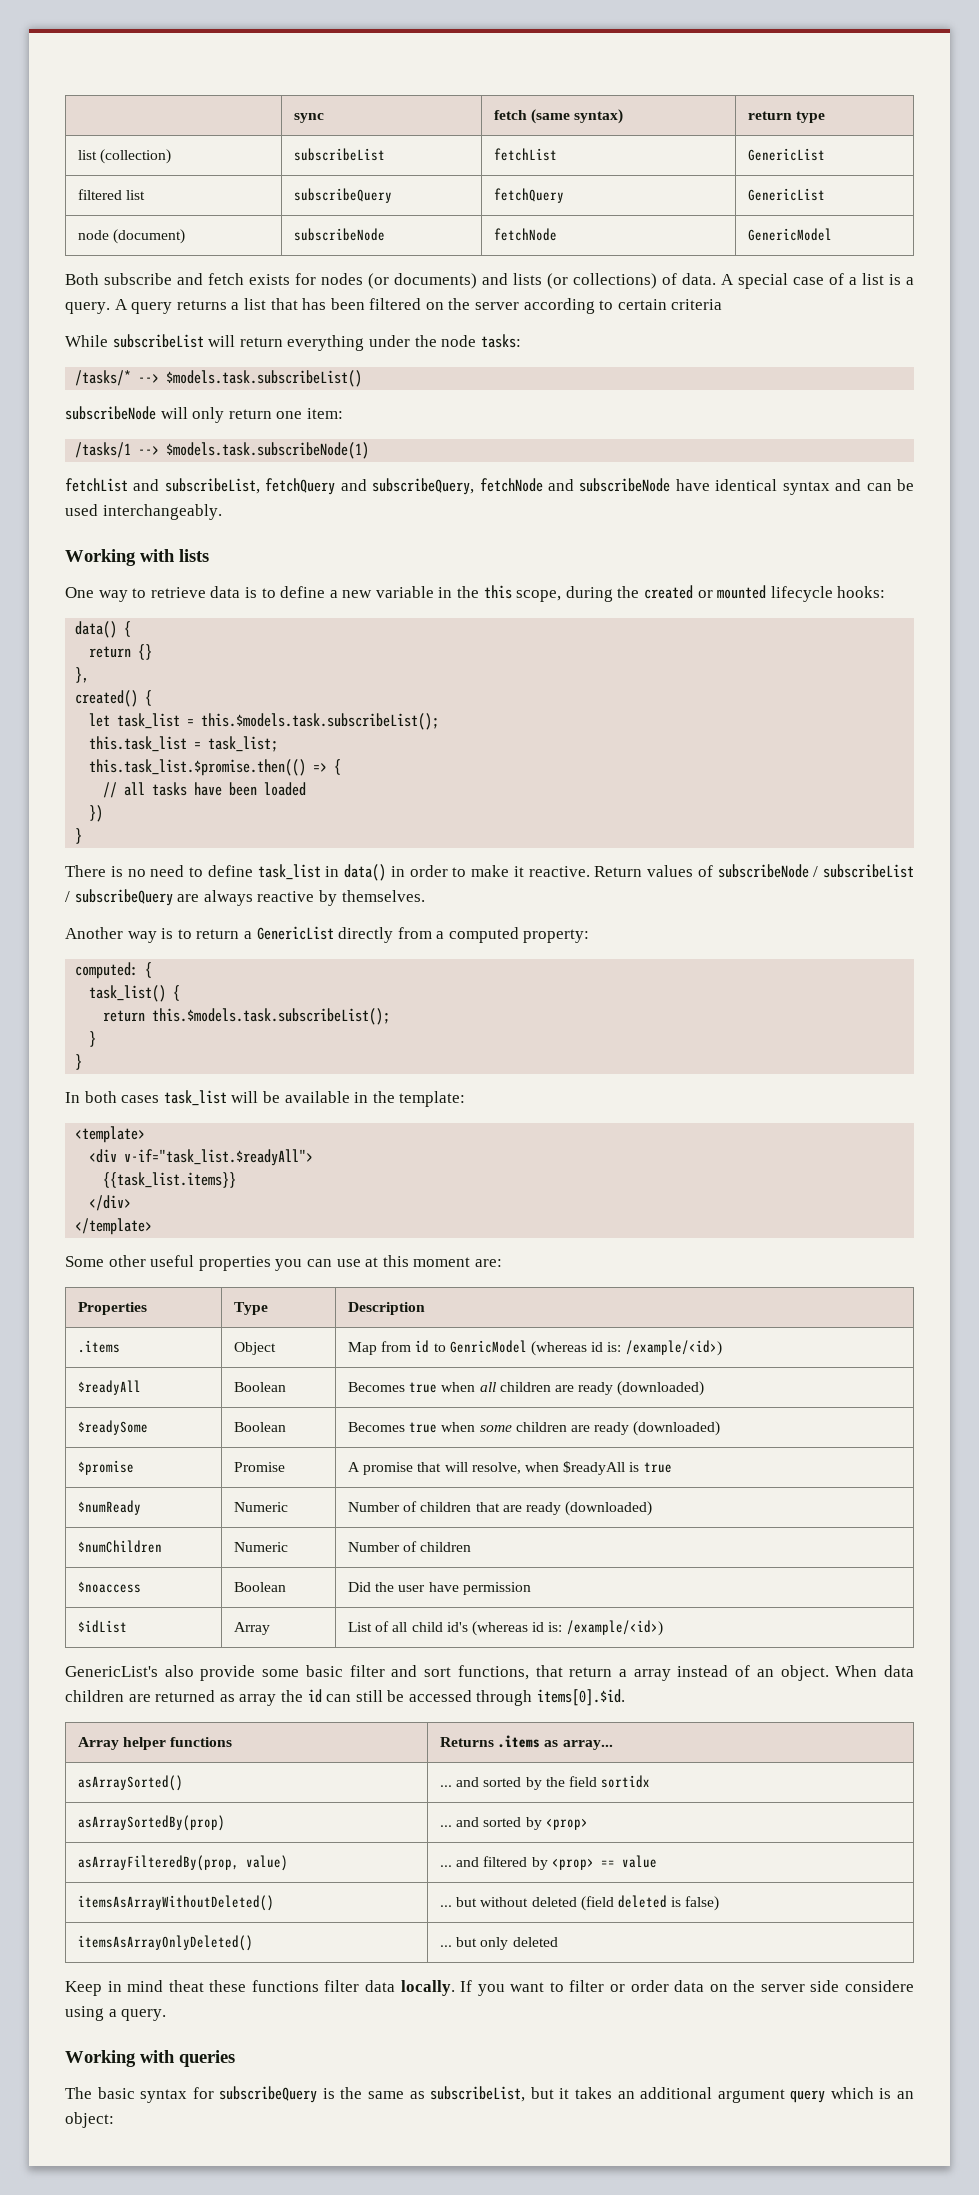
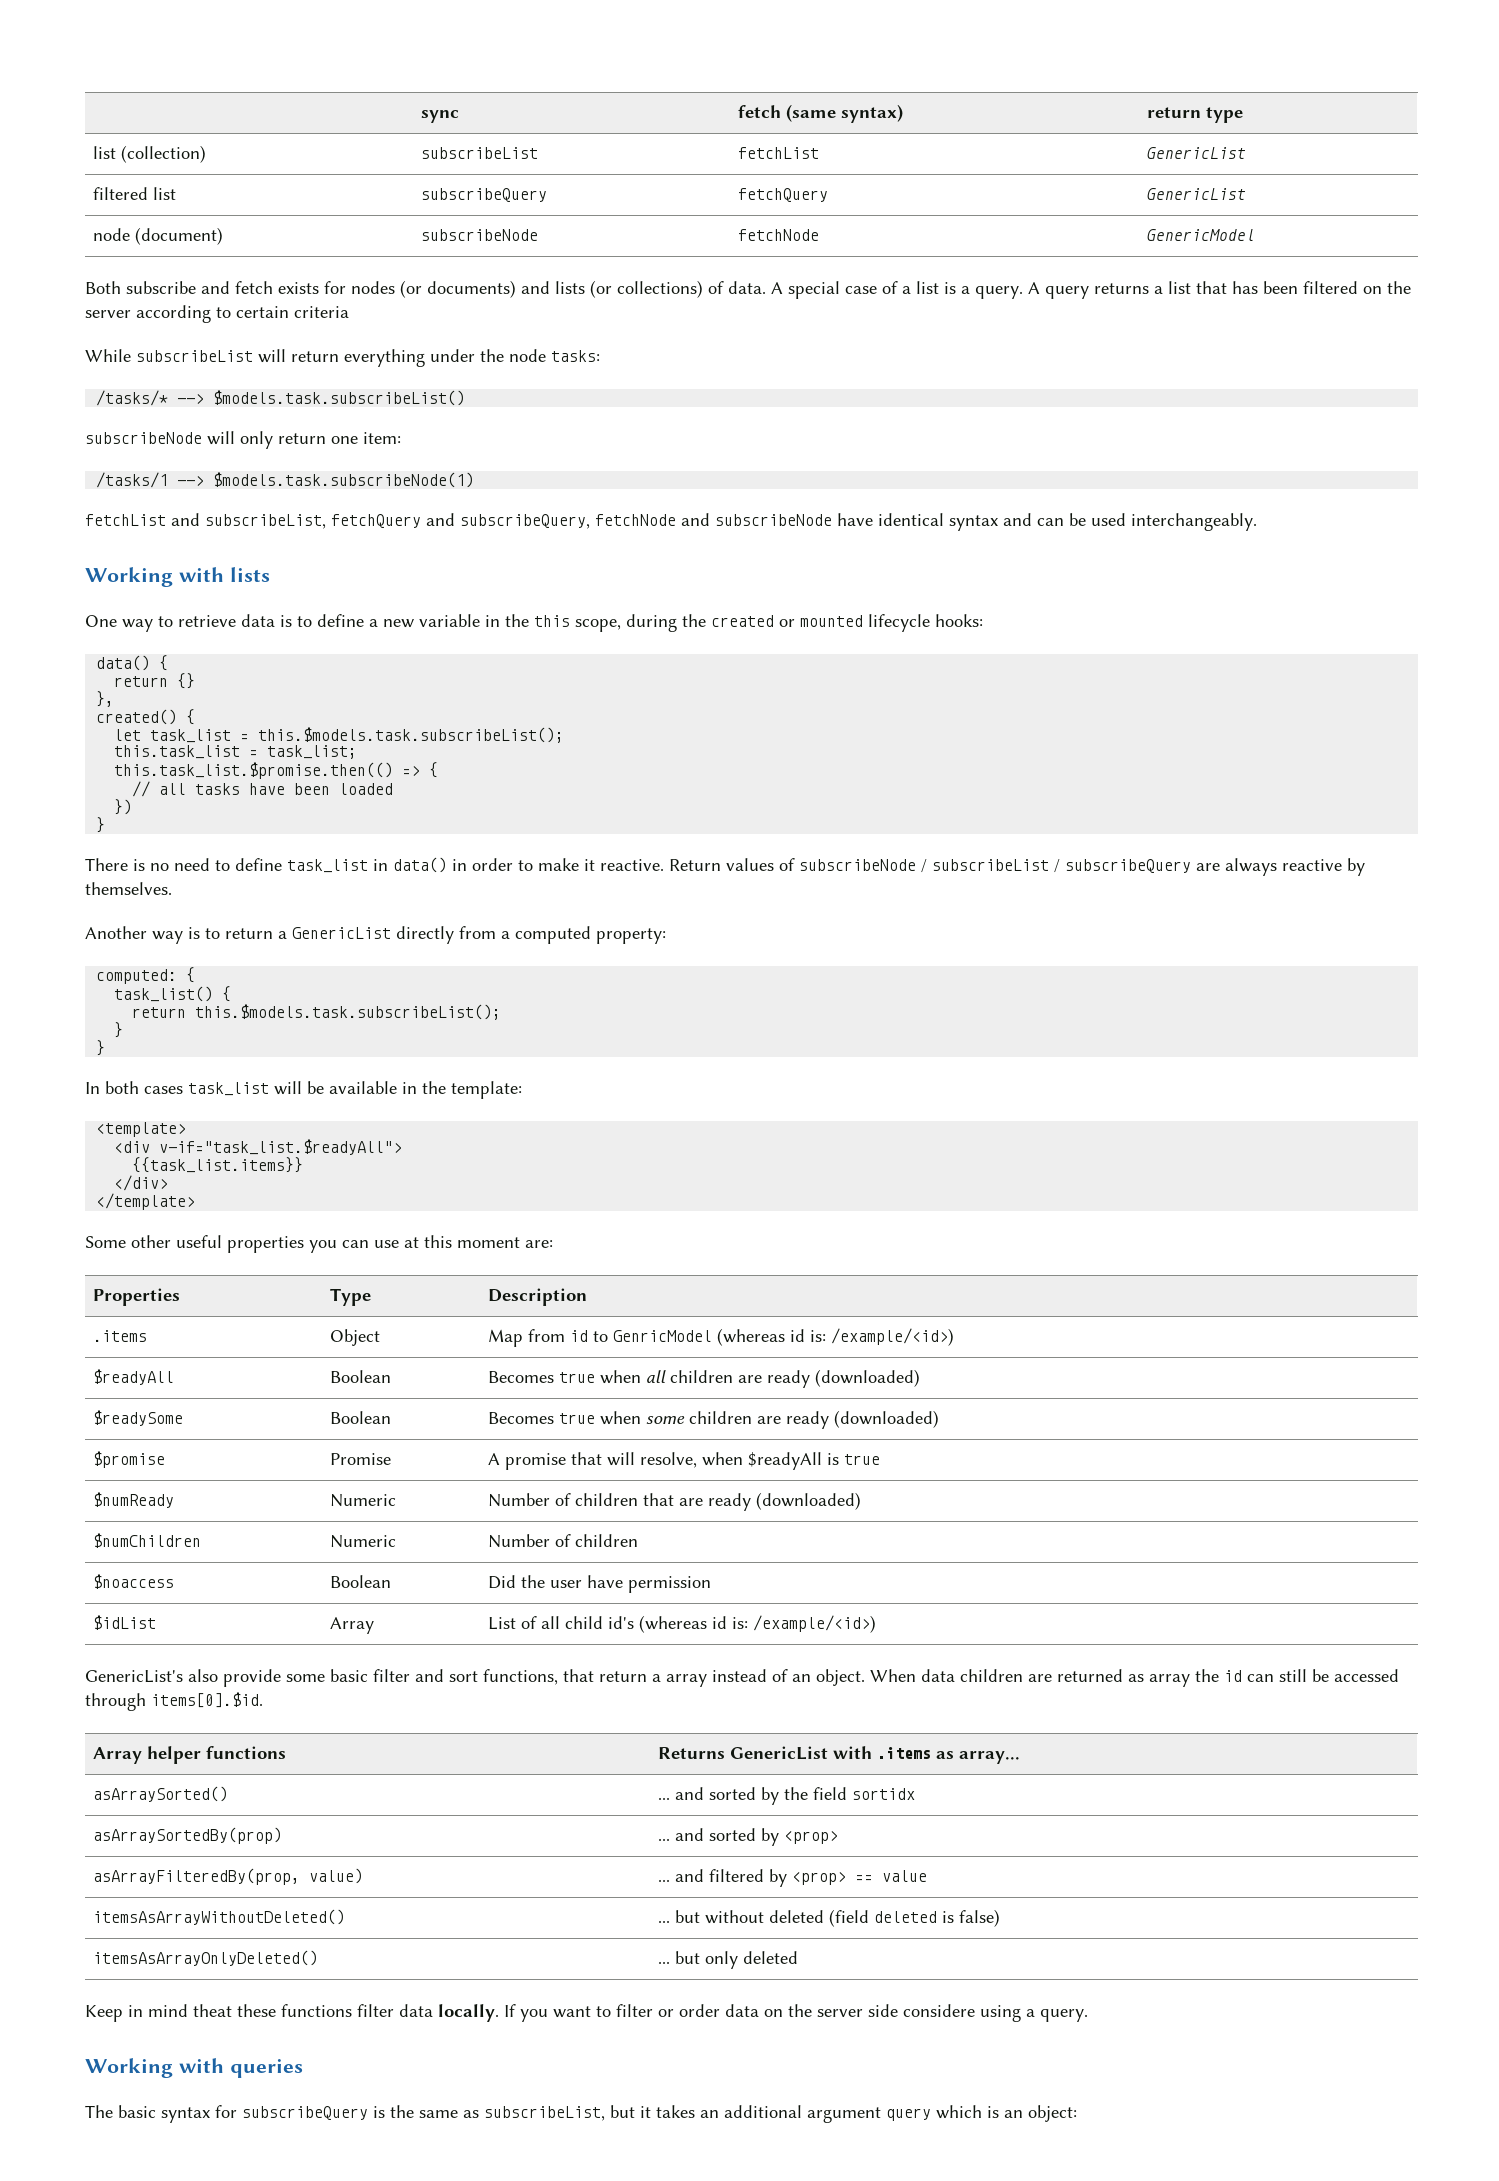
(495, 1742) none -> [730,1746,873,1760] GenericList with

